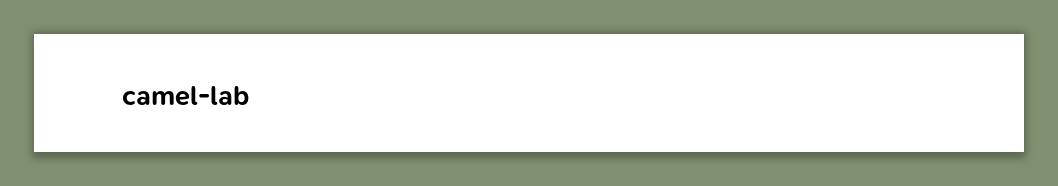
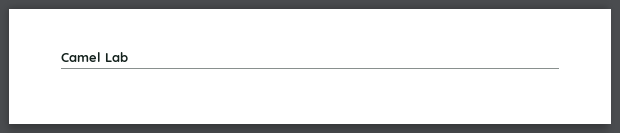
[122,86,249,106] camel-lab -> [61,52,128,62] Camel Lab

